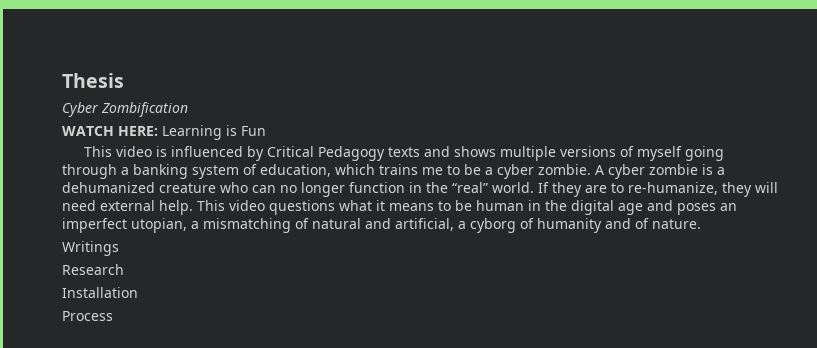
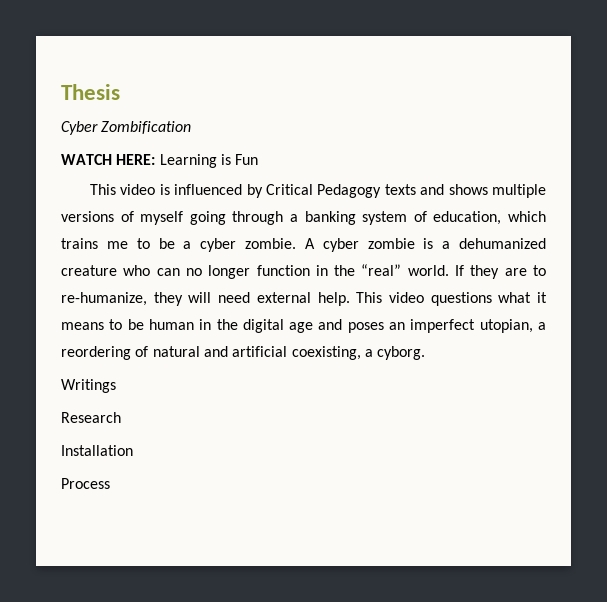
[203,218,291,233] mismatching -> [61,346,131,360] reordering
[395,218,701,233] artificial, a cyborg of humanity and of nature. -> [232,346,426,360] artificial coexisting, a cyborg.

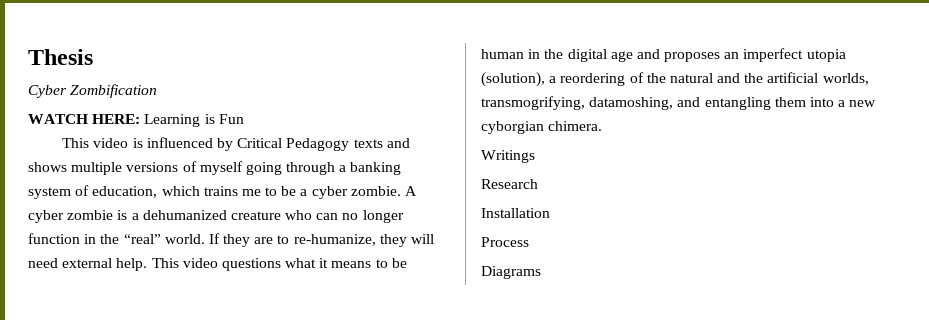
[347,322,384,333] poses -> [664,52,721,62] proposes
[479,319,533,333] utopian, -> [806,49,846,62] [481,72,545,87] utopia (solution),
(149, 351) none -> [646,73,666,83] the
[232,346,426,360] artificial coexisting, a cyborg. -> [744,72,869,85] [481,96,877,110] [481,121,603,134] the artificial worlds, transmogrifying, datamoshing, and entangling them into a new cyborgian chimera.
(110, 483) none -> [481,266,541,279] // Diagrams

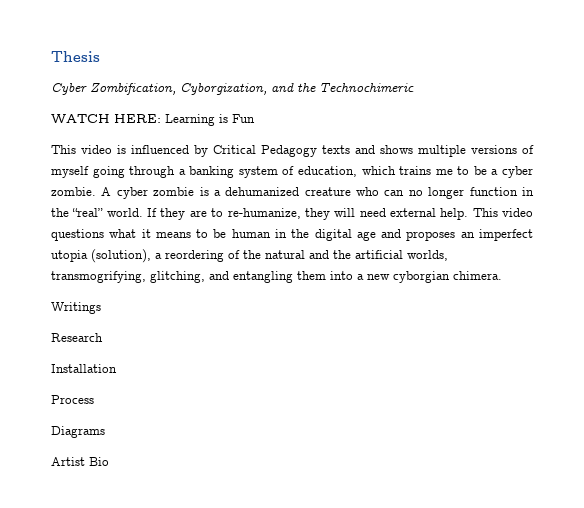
[70,84,158,98] Zombification -> [90,83,414,95] Zombification, Cyborgization, and the Technochimeric
[589,97,674,110] datamoshing, -> [150,271,205,283] glitching,
(541, 272) none -> [51,457,109,466] // Artist Bio

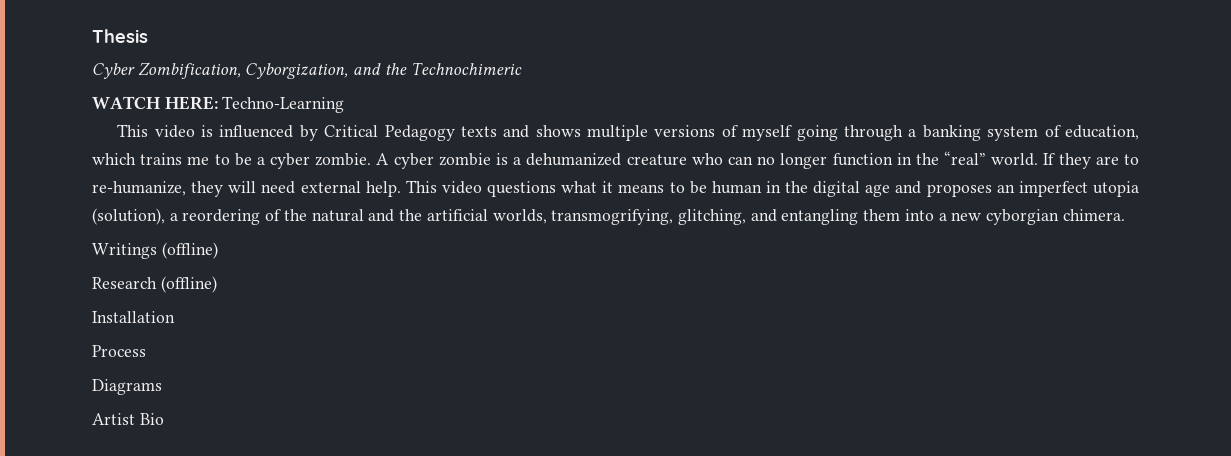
[165,114,255,126] Learning is Fun -> [222,96,345,113] Techno-Learning
(101, 308) none -> [161,242,218,259] (offline)
(103, 337) none -> [160,276,217,293] (offline)

